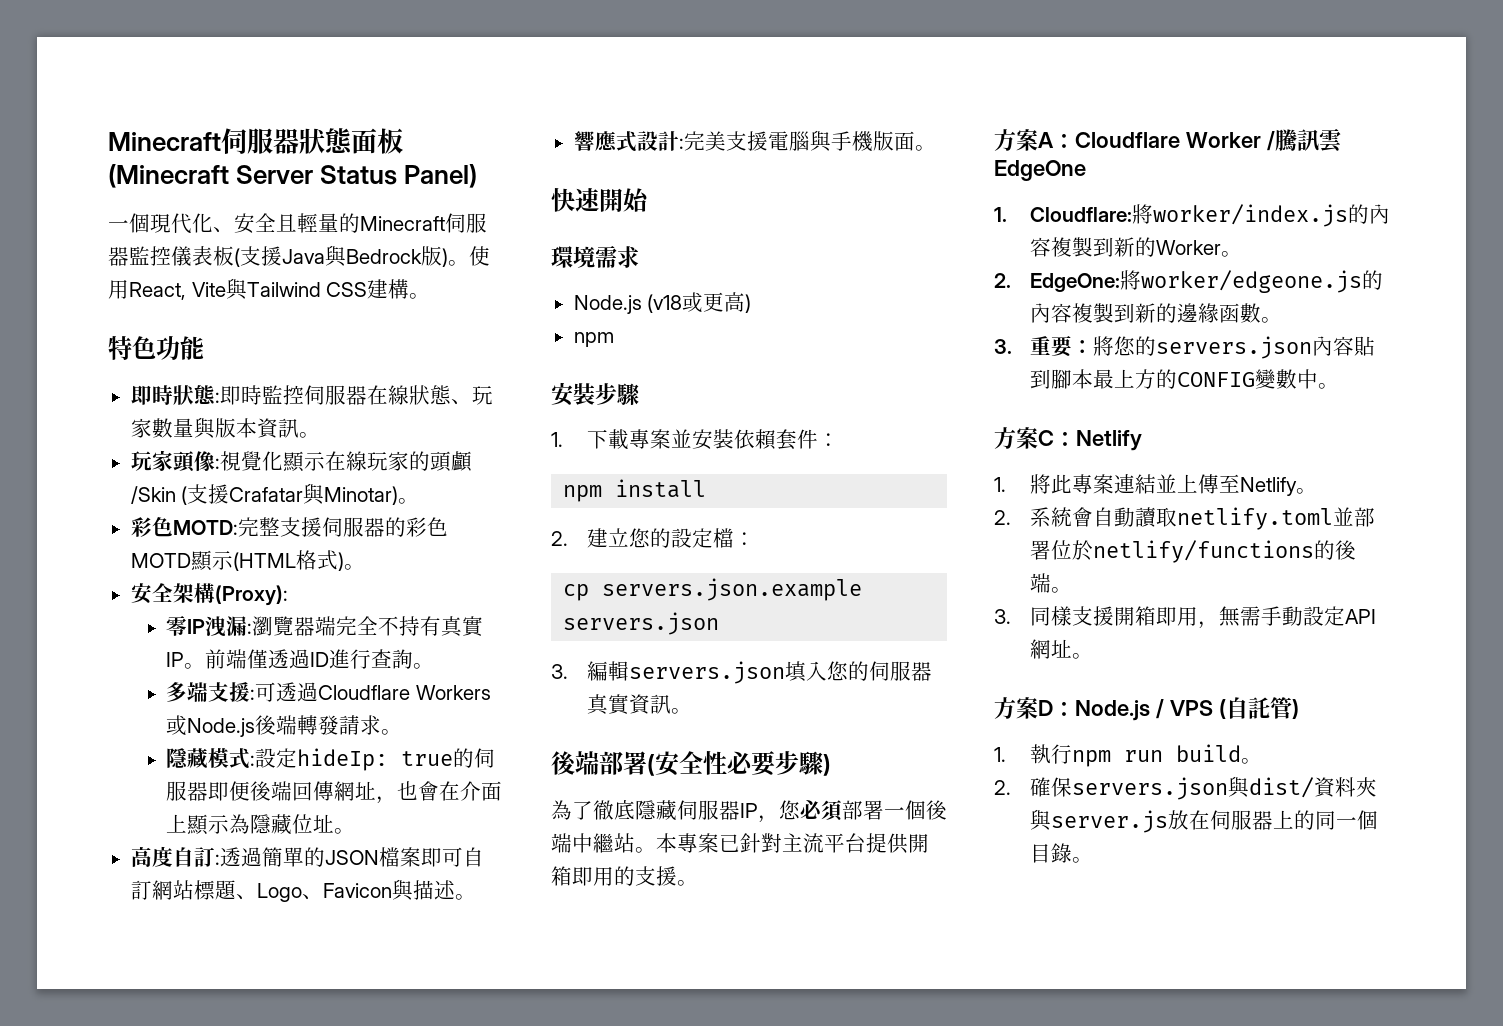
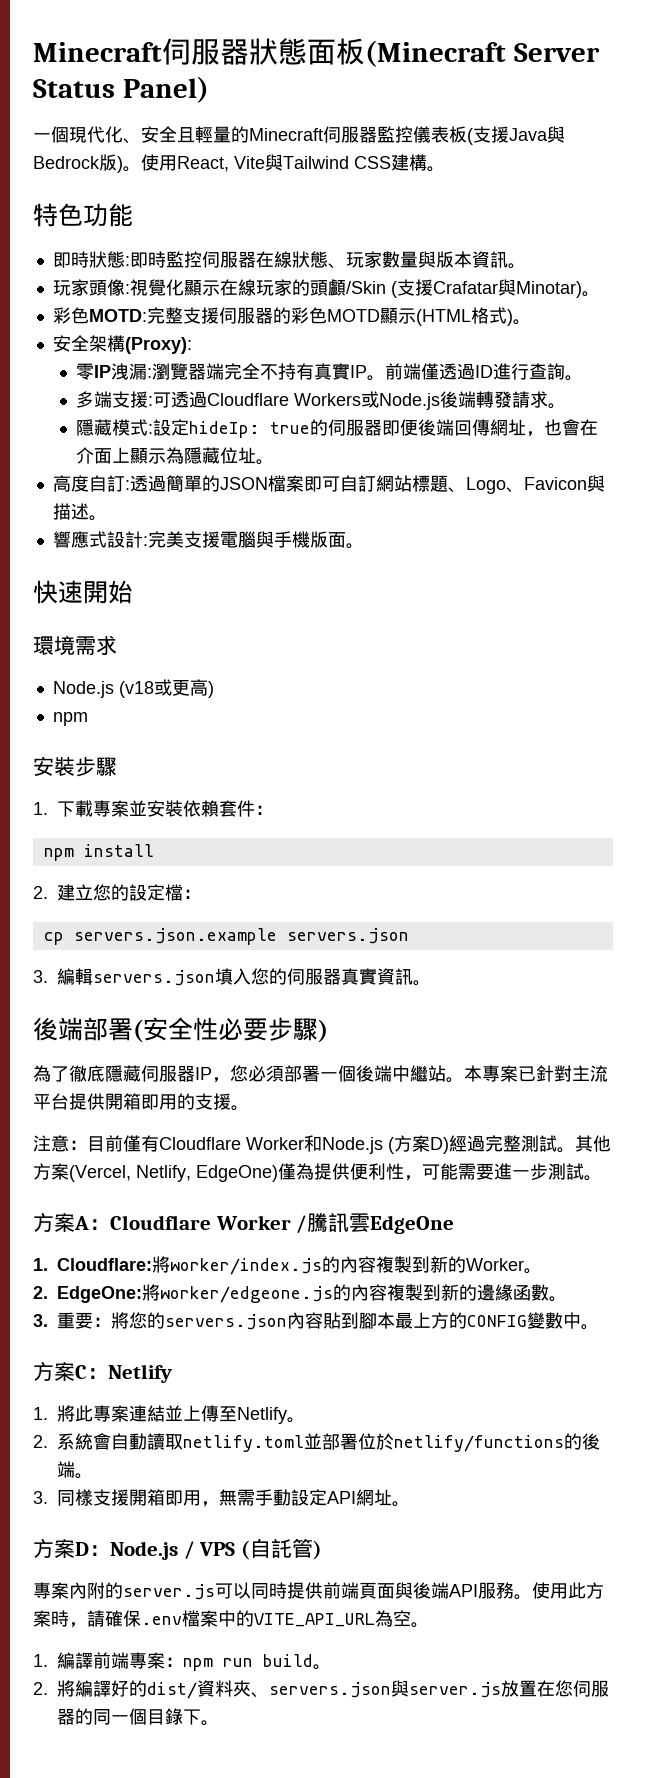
(698, 883) none -> [33,1135,611,1154] [33,1163,602,1182] // 注意：目前僅有Cloudflare Worker和Node.js (方案D)經過完整測試。其他方案(Vercel, Netlify, EdgeOne)僅為提供便利性，可能需要進一步測試。
[994,744,1072,764] 1.執行 -> [33,1582,604,1600] [33,1610,429,1628] [33,1652,183,1669] 專案內附的server.js可以同時提供前端頁面與後端API服務。使用此方案時，請確保.env檔案中的VITE_API_URL為空。 // 1.編譯前端專案：
[1029,776,1250,800] 確保servers.json與 -> [57,1680,147,1697] 將編譯好的
(1377, 787) none -> [251,1682,391,1698] 、servers.json
[1188,810,1294,830] 在伺服器上 -> [519,1680,609,1697] [57,1708,75,1725] 置在您伺服器
(1072, 853) none -> [183,1709,201,1725] 下

